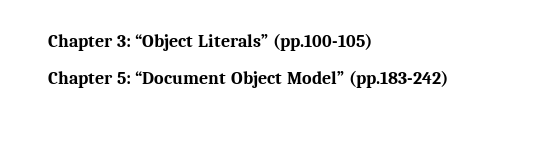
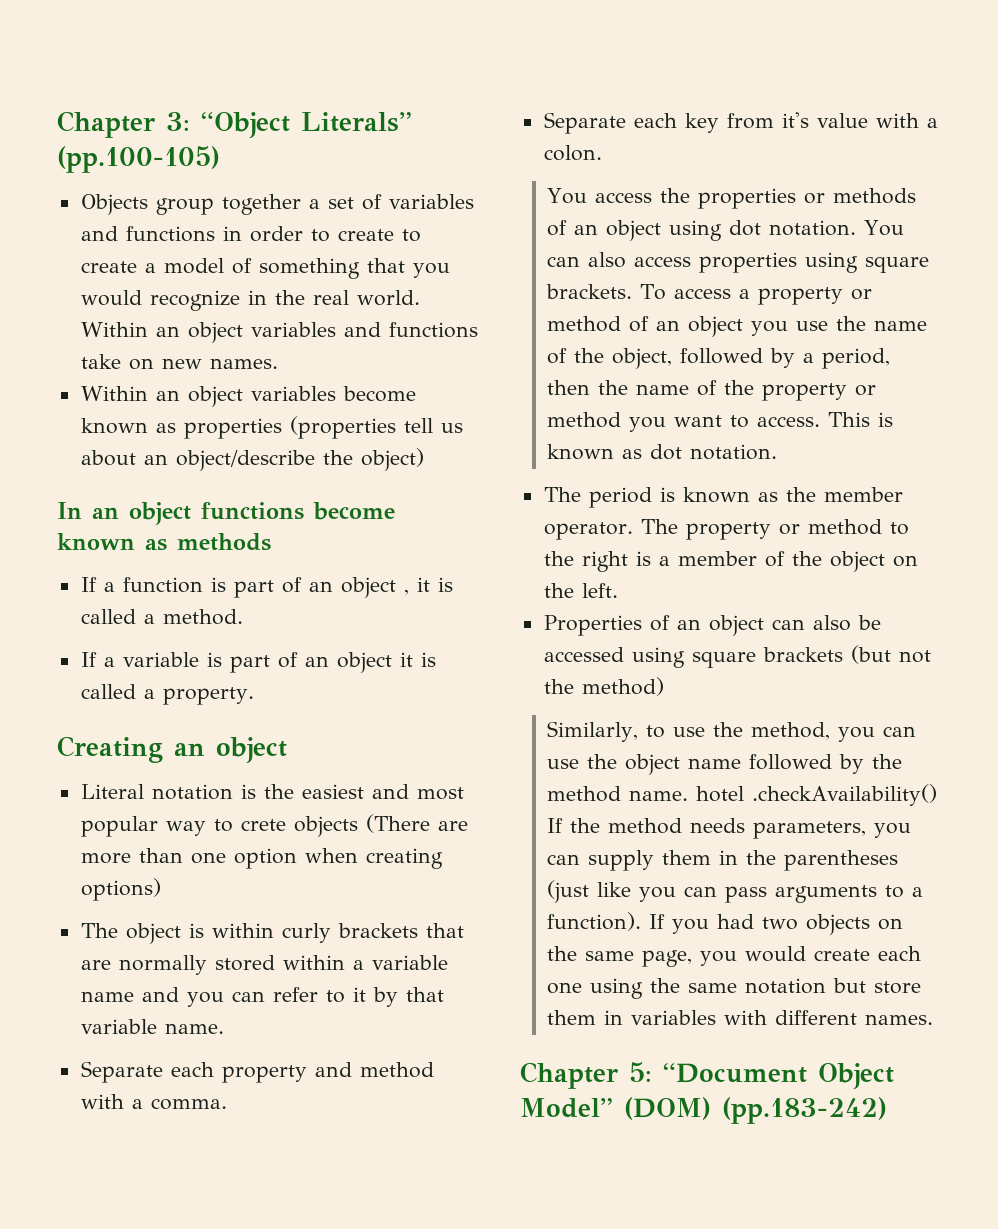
(372, 42) none -> [80,194,474,215] [80,226,421,242] [80,258,450,279] [80,290,420,311] [80,322,478,343] [80,354,278,370] [80,386,416,407] [80,416,463,439] [80,448,424,471] [57,502,395,525] [57,533,271,551] [80,577,453,598] [80,609,243,625] [80,652,436,673] [80,684,254,705] [57,736,287,763] [80,784,464,800] [80,814,468,837] [80,848,443,869] [80,878,161,901] [80,923,464,944] [80,955,448,975] [80,987,444,1007] [80,1019,224,1034] [80,1061,434,1083] [80,1094,227,1110] [543,112,938,134] [543,145,602,161] [547,188,917,209] [547,220,905,241] [547,252,930,273] [546,284,873,305] [547,316,928,337] [547,348,891,369] [547,380,877,401] [547,412,894,432] [547,444,778,460] [543,487,903,508] [543,519,909,540] [543,551,918,572] [543,583,618,598] [543,615,881,636] [543,645,931,668] [543,677,664,696] [547,721,917,742] [547,754,903,775] [547,784,938,806] [547,818,912,839] [547,850,899,871] [547,880,924,903] [547,912,904,935] [547,946,922,967] [547,978,922,999] [547,1010,934,1025] // Objects group together a set of variables and functions in order to create to create a model of something that you would recognize in the real world. Within an object variables and functions take on new names. // Within an object variables become known as properties (properties tell us about an object/describe the object) // In an object functions become known as methods // If a function is part of an object , it is called a method. // If a variable is part of an object it is called a property. // Creating an object // Literal notation is the easiest and most popular way to crete objects (There are more than one option when creating options) // The object is within curly brackets that are normally stored within a variable name and you can refer to it by that variable name. // Separate each property and method with a comma. // Separate each key from it's value with a colon. // You access the properties or methods of an object using dot notation. You can also access properties using square brackets. To access a property or method of an object you use the name of the object, followed by a period, then the name of the property or method you want to access. This is known as dot notation. // The period is known as the member operator. The property or method to the right is a member of the object on the left. // Properties of an object can also be accessed using square brackets (but not the method) // Similarly, to use the method, you can use the object name followed by the method name. hotel .checkAvailability() If the method needs parameters, you can supply them in the parentheses (just like you can pass arguments to a function). If you had two objects on the same page, you would create each one using the same notation but store them in variables with different names.
(344, 77) none -> [624,1097,711,1120] (DOM)

